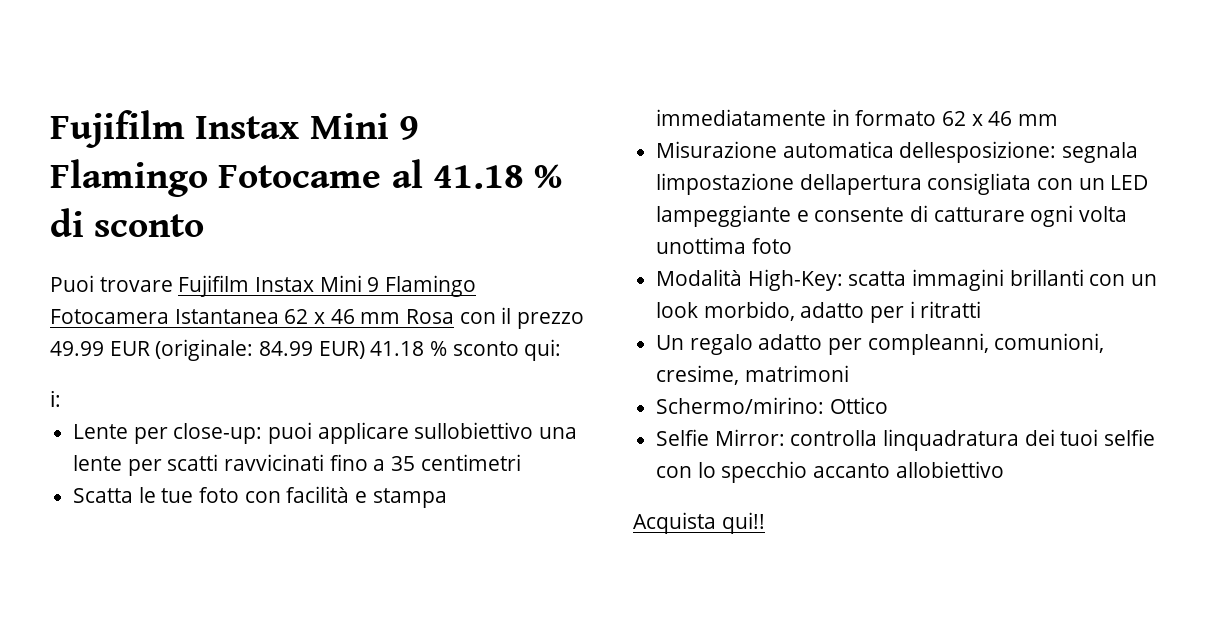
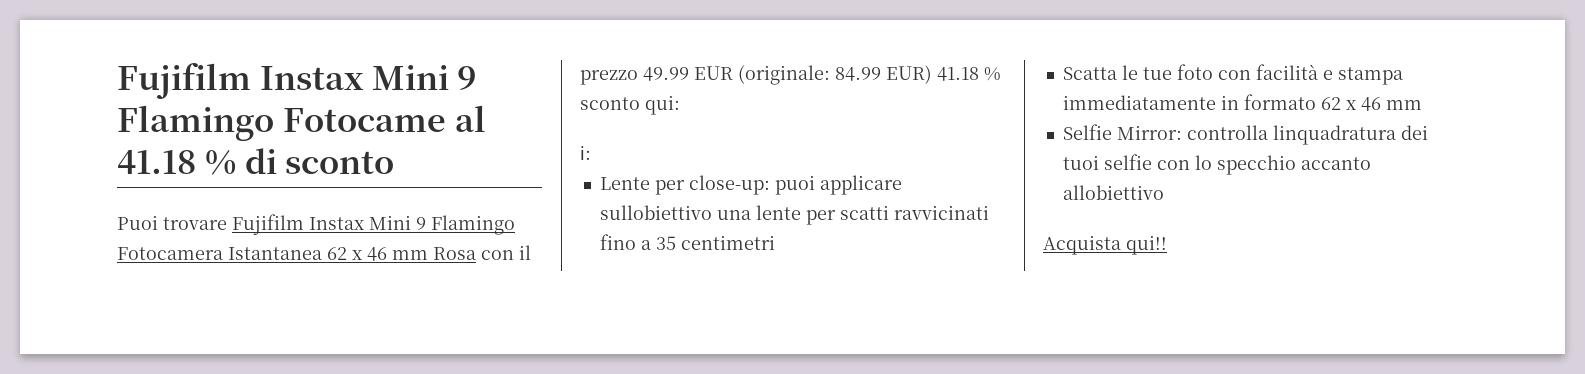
[656,141,1139,163] [656,173,1149,195] [656,205,1128,227] [656,237,792,254] [656,269,1158,291] [656,301,982,323] [656,333,1105,355] [656,365,849,385] [656,397,888,414] // Misurazione automatica dellesposizione: segnala limpostazione dellapertura consigliata con un LED lampeggiante e consente di catturare ogni volta unottima foto // Modalità High-Key: scatta immagini brillanti con un look morbido, adatto per i ritratti // Un regalo adatto per compleanni, comunioni, cresime, matrimoni // Schermo/mirino: Ottico -> (1422, 105) none

